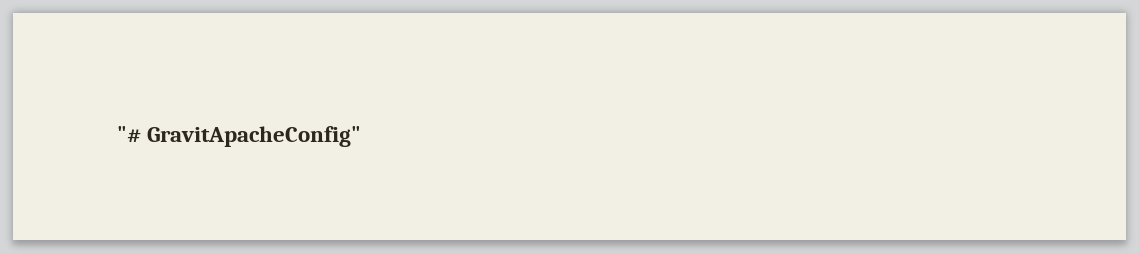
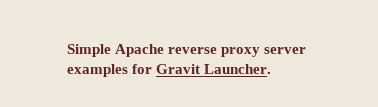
[117,126,362,147] "# GravitApacheConfig" -> [67,44,307,57] [67,64,272,77] Simple Apache reverse proxy server examples for Gravit Launcher.

